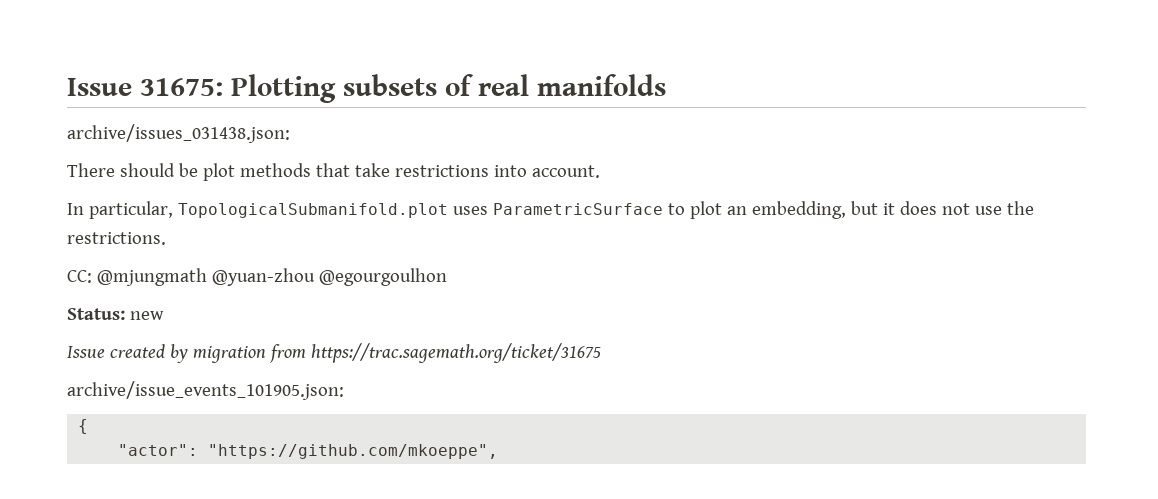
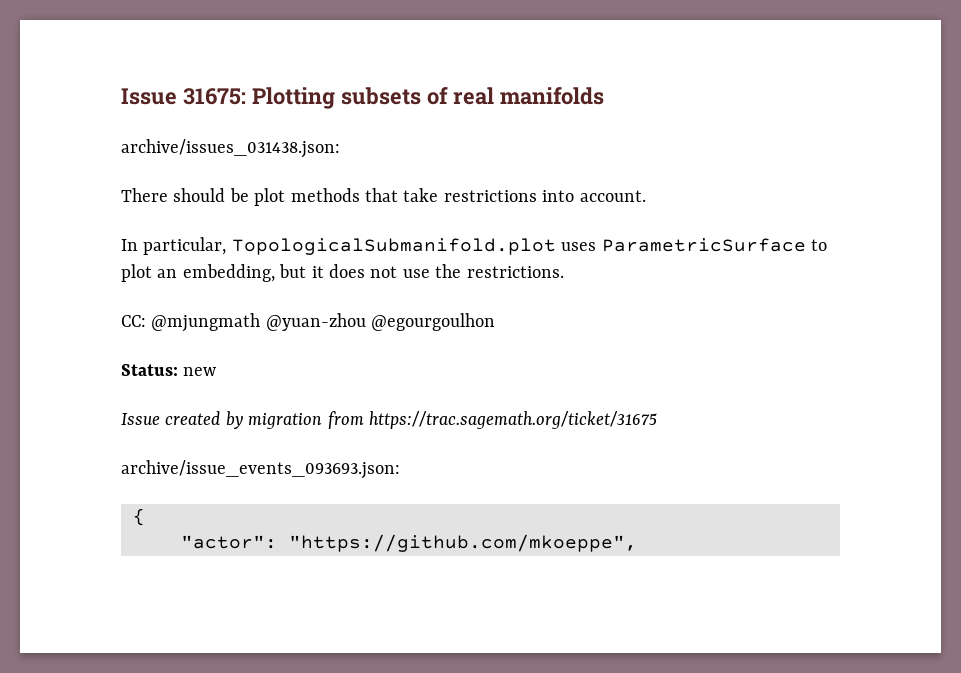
[67,381,344,400] archive/issue_events_101905.json: -> [121,460,400,479] archive/issue_events_093693.json:

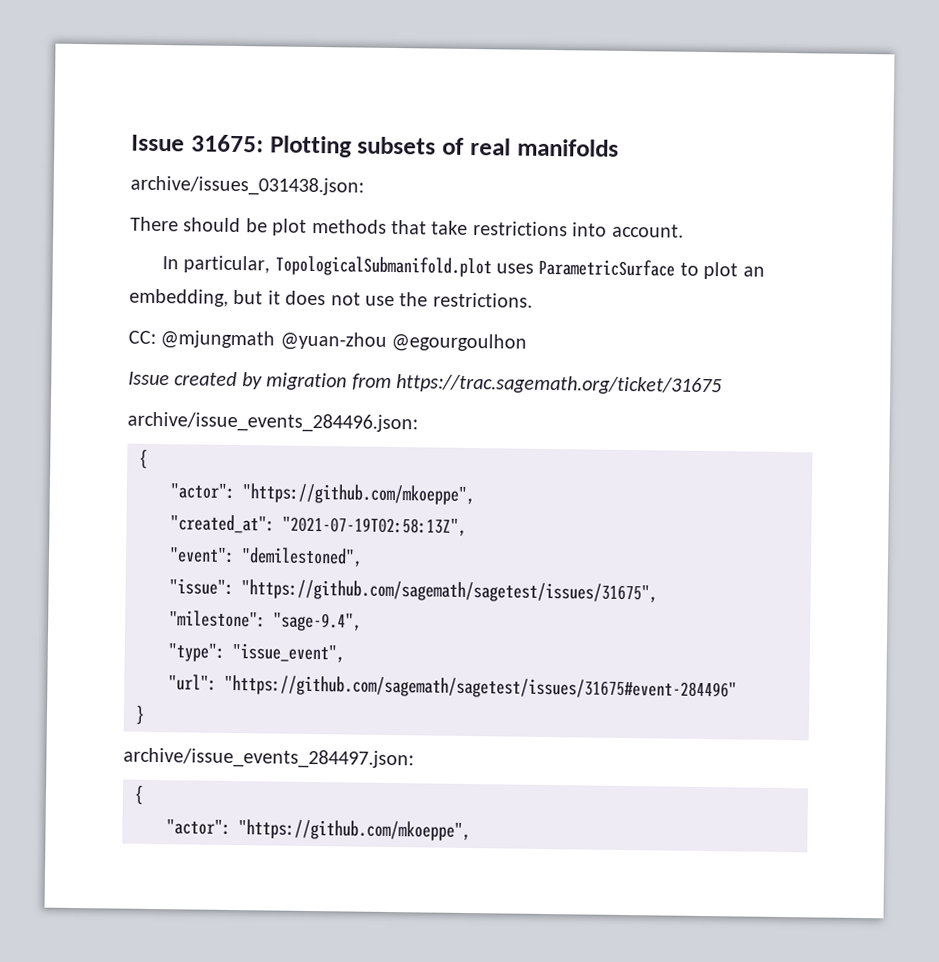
[121,364,217,376] // Status: new -> (528, 342) none
[121,460,400,479] [133,508,145,526] [181,534,637,552] archive/issue_events_093693.json: // { // "actor": "https://github.com/mkoeppe", -> [127,411,418,434] [139,449,148,469] [170,483,475,506] [170,514,467,536] [169,547,363,567] [169,578,658,604] [169,610,362,632] [168,642,345,663] [168,674,737,701] [135,705,145,725] [123,747,414,770] [134,785,144,805] [166,819,471,842] archive/issue_events_284496.json: // { // "actor": "https://github.com/mkoeppe", // "created_at": "2021-07-19T02:58:13Z", // "event": "demilestoned", // "issue": "https://github.com/sagemath/sagetest/issues/31675", // "milestone": "sage-9.4", // "type": "issue_event", // "url": "https://github.com/sagemath/sagetest/issues/31675#event-284496" // } // archive/issue_events_284497.json: // { // "actor": "https://github.com/mkoeppe",

